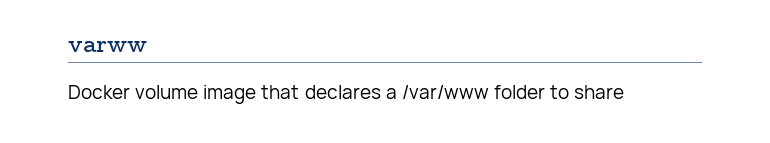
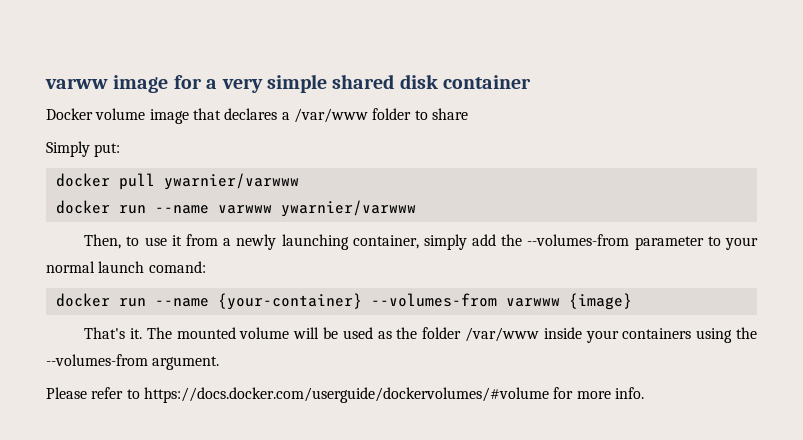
(147, 46) none -> [113,74,532,93] image for a very simple shared disk container
(625, 92) none -> [46,141,121,157] [55,173,299,190] [55,200,416,217] [84,234,758,250] [46,261,206,273] [55,293,632,310] [84,327,757,343] [46,354,220,370] [46,387,644,403] // Simply put: // docker pull ywarnier/varwww // docker run --name varwww ywarnier/varwww // Then, to use it from a newly launching container, simply add the --volumes-from parameter to your normal launch comand: // docker run --name {your-container} --volumes-from varwww {image} // That's it. The mounted volume will be used as the folder /var/www inside your containers using the --volumes-from argument. // Please refer to https://docs.docker.com/userguide/dockervolumes/#volume for more info.

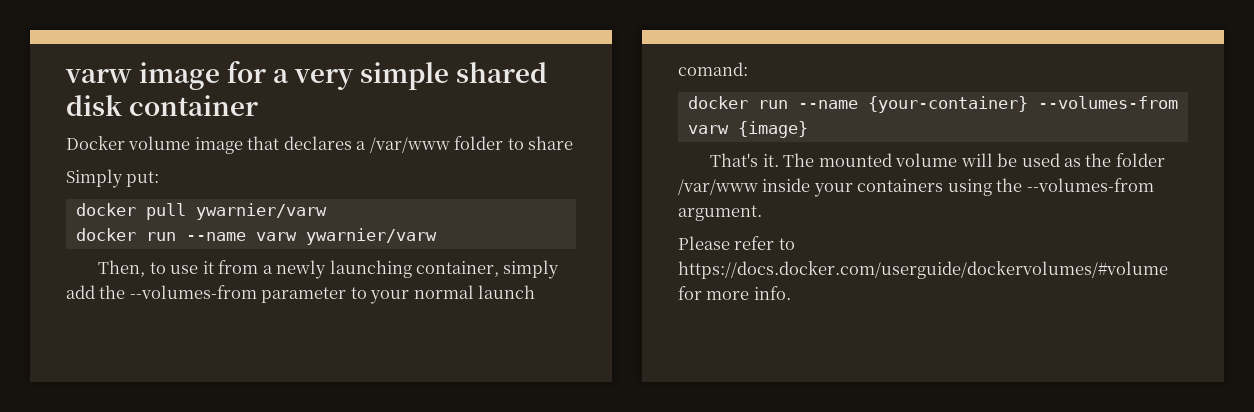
[45,78,108,89] varww -> [65,69,132,83] varw
[163,173,299,190] [55,200,416,217] ywarnier/varwww // docker run --name varwww ywarnier/varwww -> [195,203,327,220] [75,228,437,245] ywarnier/varw // docker run --name varw ywarnier/varw
[505,298,560,307] varwww -> [687,125,729,134] varw

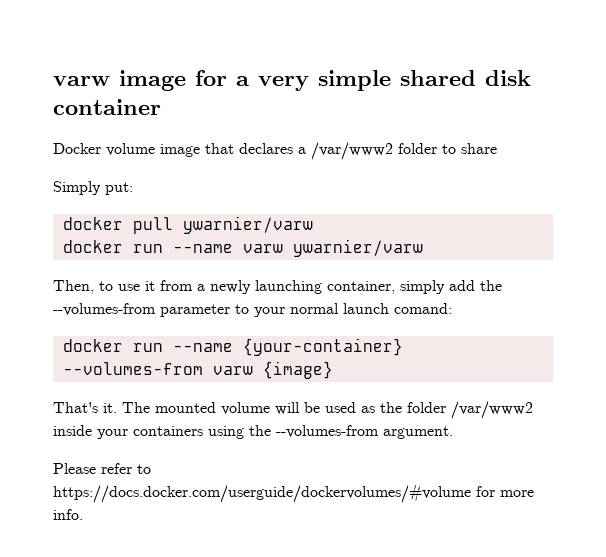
[369,137,450,153] /var/www -> [311,142,393,160] /var/www2
[678,179,758,195] /var/www -> [451,401,533,419] /var/www2

